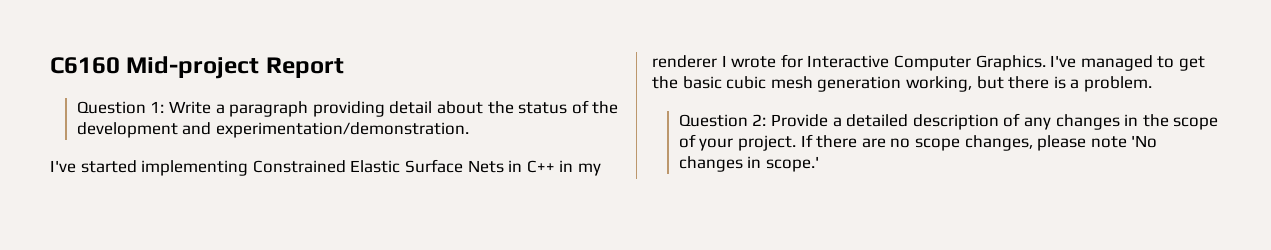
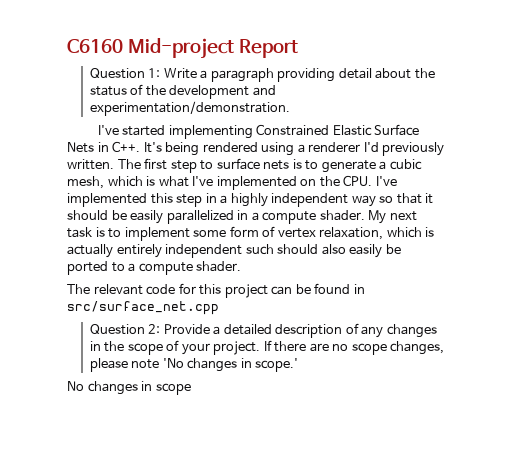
[526,160,601,176] [652,54,1205,71] [652,76,1152,92] C++ in my renderer I wrote for Interactive Computer Graphics. I've managed to get the basic cubic mesh generation working, but there is a problem. -> [112,141,445,156] [67,158,422,173] [67,175,397,190] [67,193,434,207] [67,210,417,224] [67,226,435,241] [67,244,401,258] [67,261,242,275] [67,283,365,298] [67,301,219,315] C++. It's being rendered using a renderer I'd previously written. The first step to surface nets is to generate a cubic mesh, which is what I've implemented on the CPU. I've implemented this step in a highly independent way so that it should be easily parallelized in a compute shader. My next task is to implement some form of vertex relaxation, which is actually entirely independent such should also easily be ported to a compute shader. // The relevant code for this project can be found in src/surface_net.cpp
(819, 164) none -> [67,381,191,395] // No changes in scope

